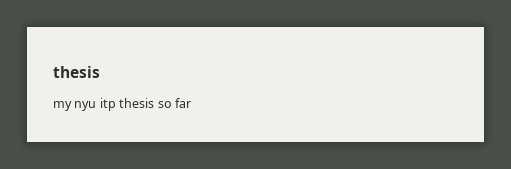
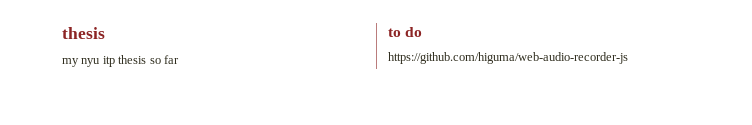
(191, 103) none -> [388,27,423,37] [388,52,628,64] // to do // https://github.com/higuma/web-audio-recorder-js

